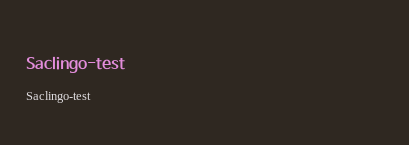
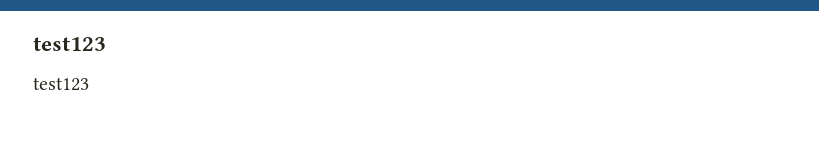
[26,56,125,73] [26,91,91,103] Saclingo-test // Saclingo-test -> [33,37,106,51] [33,77,89,91] test123 // test123

